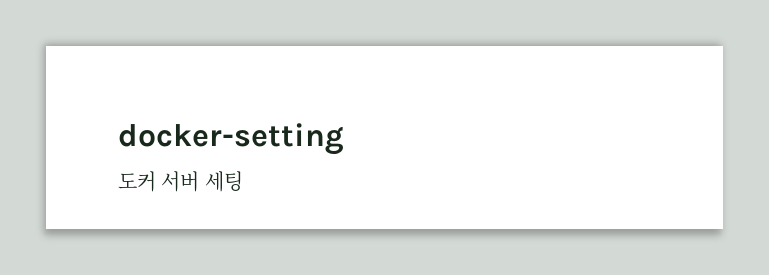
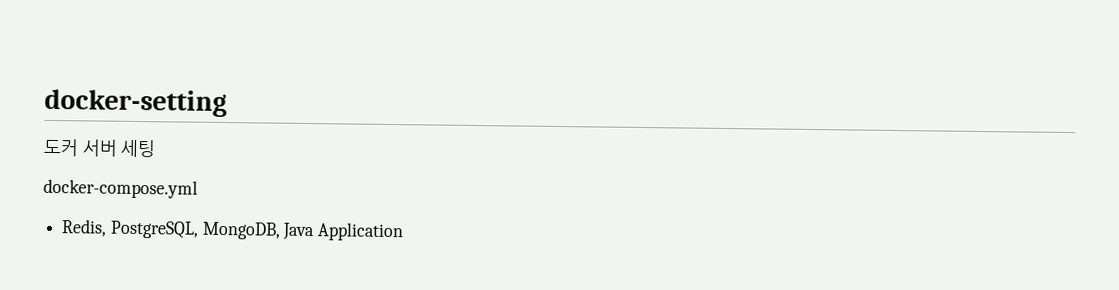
(243, 181) none -> [43,178,198,199] [61,219,405,242] // docker-compose.yml // Redis, PostgreSQL, MongoDB, Java Application

